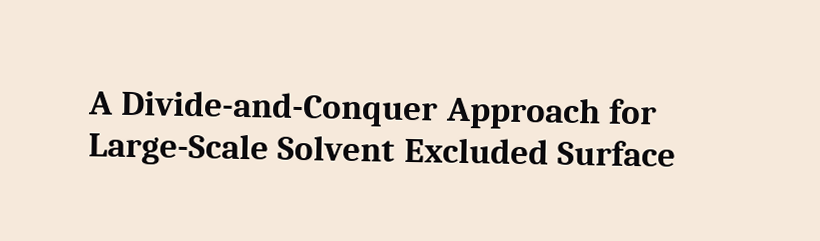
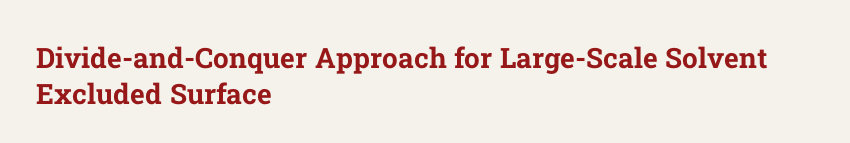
[88,91,113,115] A -> (36, 60) none

